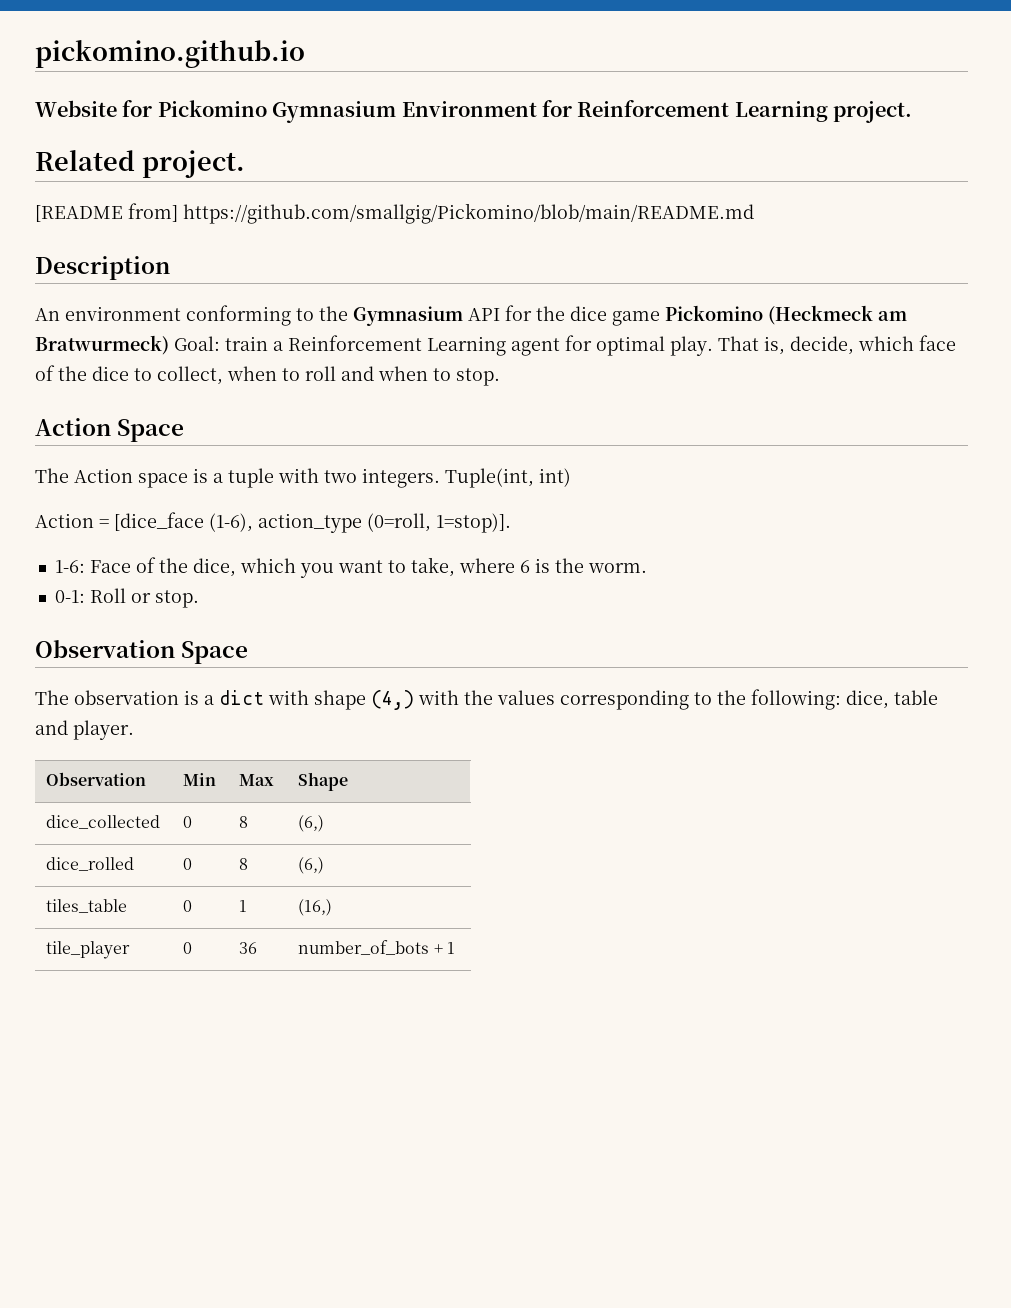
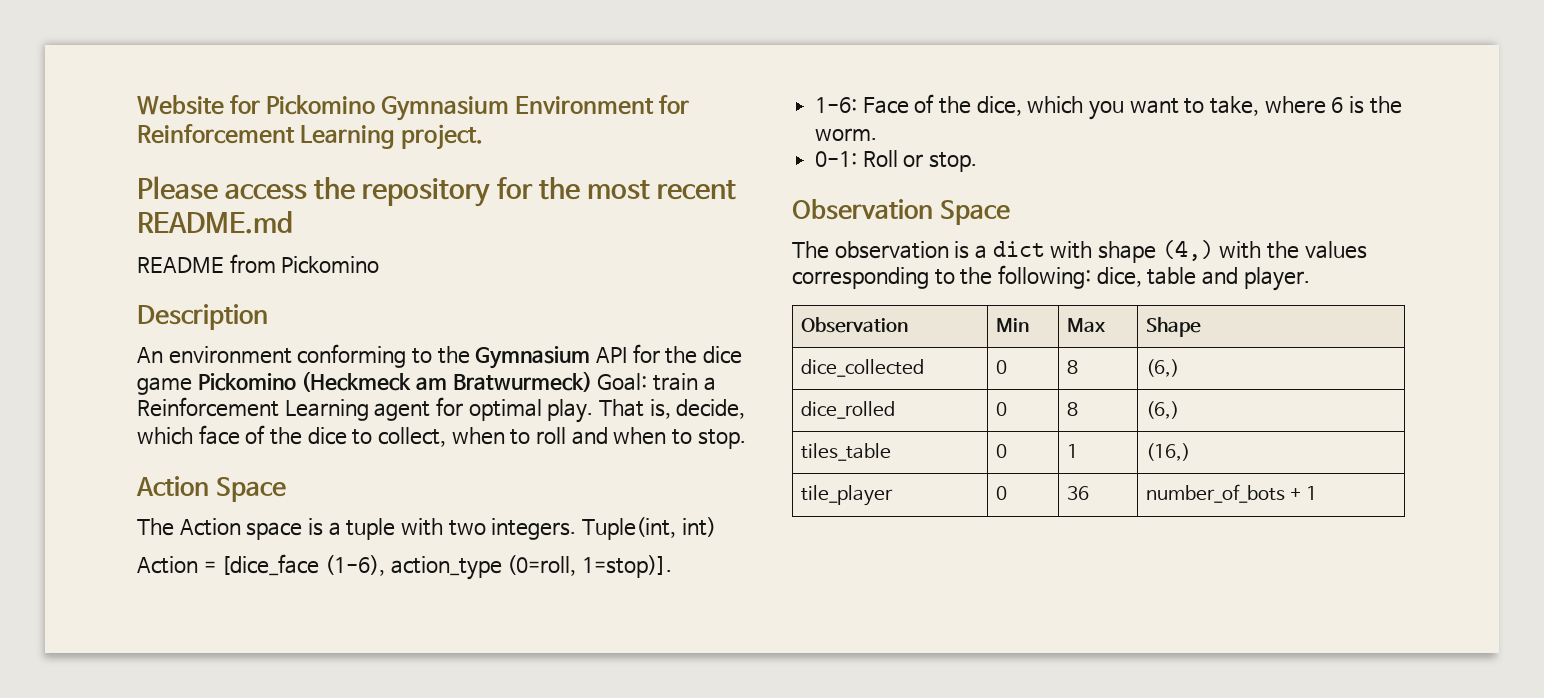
[35,40,305,68] pickomino.github.io // -> (137, 105) none
[35,150,245,178] [35,203,754,224] Related project. // [README from] https://github.com/smallgig/Pickomino/blob/main/README.md -> [137,176,737,207] [137,211,293,234] [137,254,380,274] Please access the repository for the most recent README.md // README from Pickomino

